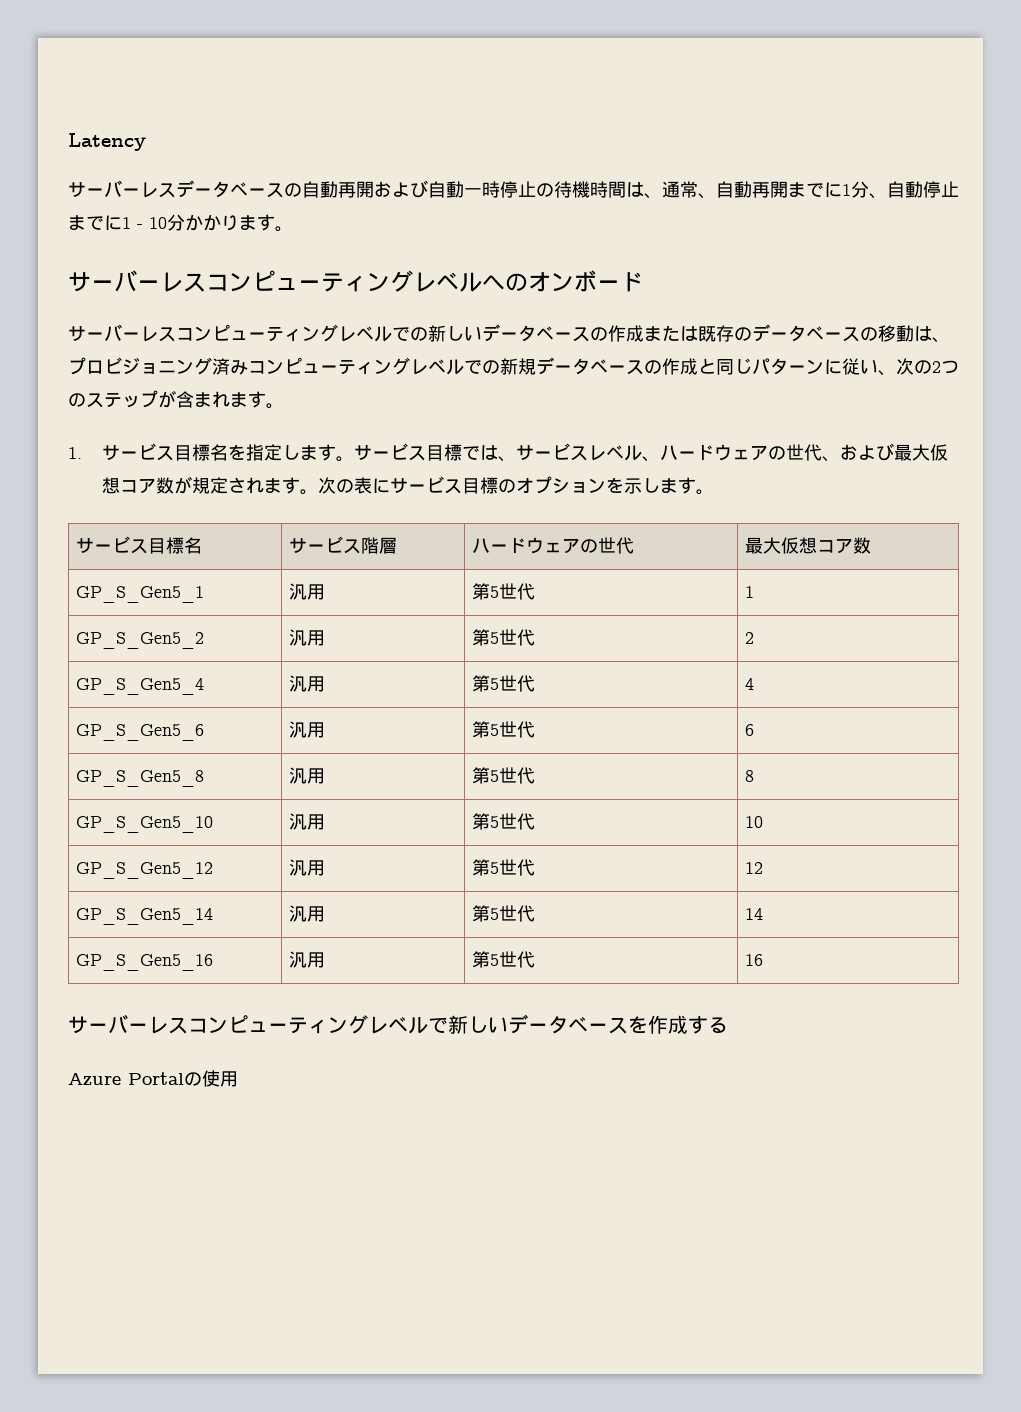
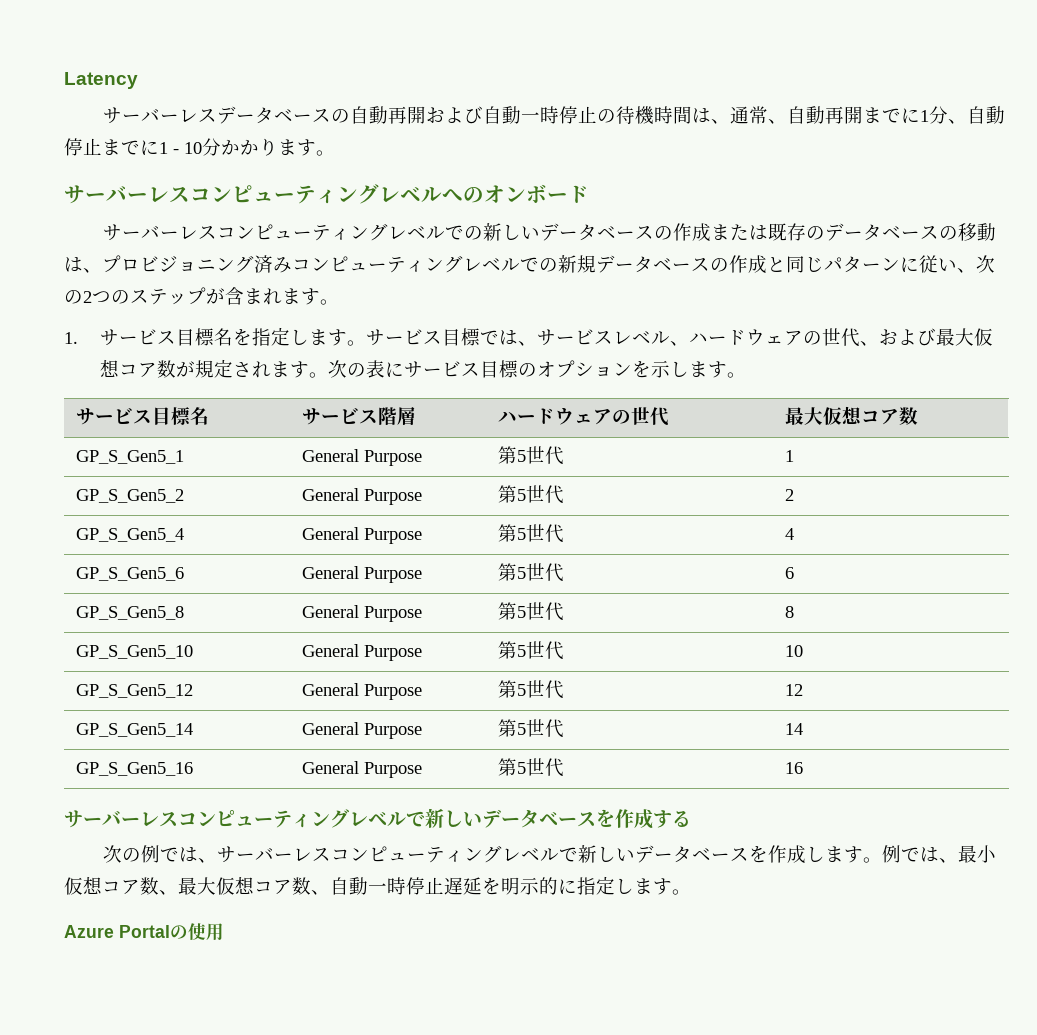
[288,583,325,600] 汎用 -> [302,449,423,466] General Purpose
[288,629,325,646] 汎用 -> [302,488,423,505] General Purpose
[288,675,325,692] 汎用 -> [302,527,423,544] General Purpose
[288,721,325,738] 汎用 -> [302,566,423,583] General Purpose
[288,767,325,784] 汎用 -> [302,605,423,622] General Purpose
[288,813,325,830] 汎用 -> [302,644,423,661] General Purpose
[288,859,325,876] 汎用 -> [302,683,423,700] General Purpose
[288,905,325,922] 汎用 -> [302,722,423,739] General Purpose
[288,951,325,968] 汎用 -> [302,761,423,778] General Purpose
(728, 1025) none -> [102,845,996,864] [64,876,691,895] // 次の例では、サーバーレスコンピューティングレベルで新しいデータベースを作成します。例では、最小仮想コア数、最大仮想コア数、自動一時停止遅延を明示的に指定します。

